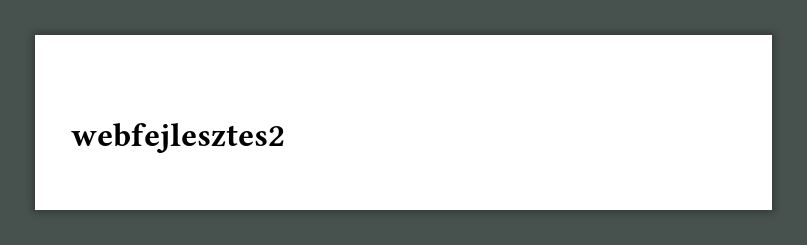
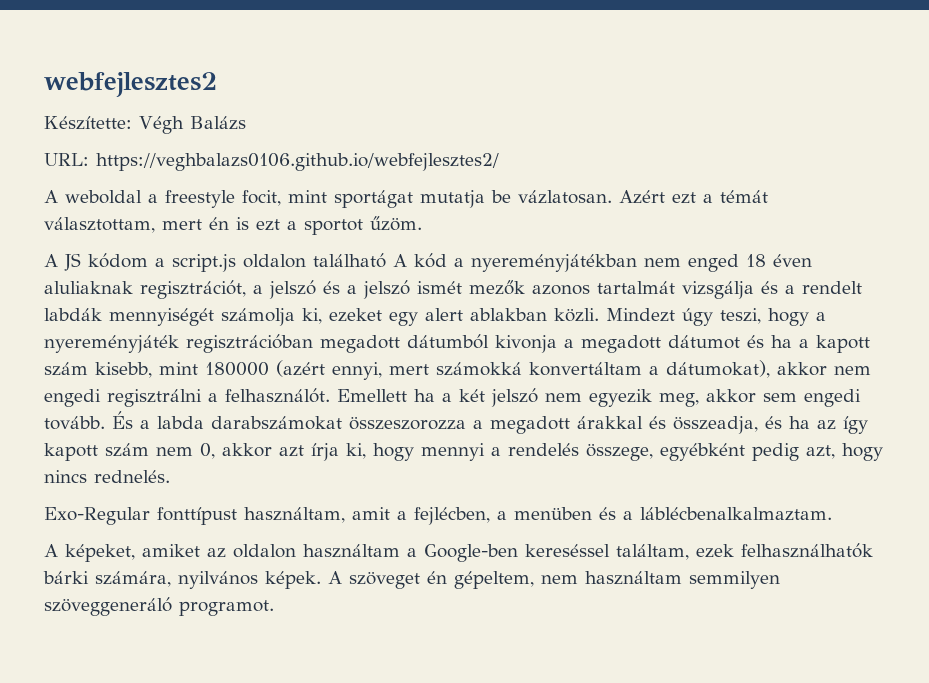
(285, 138) none -> [44,116,246,134] [44,153,499,171] [44,190,768,208] [44,216,422,235] [44,253,812,272] [44,280,862,299] [44,308,826,326] [44,334,870,353] [44,360,871,380] [44,388,861,407] [44,411,868,434] [44,443,883,461] [44,470,170,483] [44,507,832,525] [44,543,873,562] [43,571,780,589] [44,597,274,616] // Készítette: Végh Balázs // URL: https://veghbalazs0106.github.io/webfejlesztes2/ // A weboldal a freestyle focit, mint sportágat mutatja be vázlatosan. Azért ezt a témát választottam, mert én is ezt a sportot űzöm. // A JS kódom a script.js oldalon található A kód a nyereményjátékban nem enged 18 éven aluliaknak regisztrációt, a jelszó és a jelszó ismét mezők azonos tartalmát vizsgálja és a rendelt labdák mennyiségét számolja ki, ezeket egy alert ablakban közli. Mindezt úgy teszi, hogy a nyereményjáték regisztrációban megadott dátumból kivonja a megadott dátumot és ha a kapott szám kisebb, mint 180000 (azért ennyi, mert számokká konvertáltam a dátumokat), akkor nem engedi regisztrálni a felhasználót. Emellett ha a két jelszó nem egyezik meg, akkor sem engedi tovább. És a labda darabszámokat összeszorozza a megadott árakkal és összeadja, és ha az így kapott szám nem 0, akkor azt írja ki, hogy mennyi a rendelés összege, egyébként pedig azt, hogy nincs rednelés. // Exo-Regular fonttípust használtam, amit a fejlécben, a menüben és a láblécbenalkalmaztam. // A képeket, amiket az oldalon használtam a Google-ben kereséssel találtam, ezek felhasználhatók bárki számára, nyilvános képek. A szöveget én gépeltem, nem használtam semmilyen szöveggeneráló programot.

